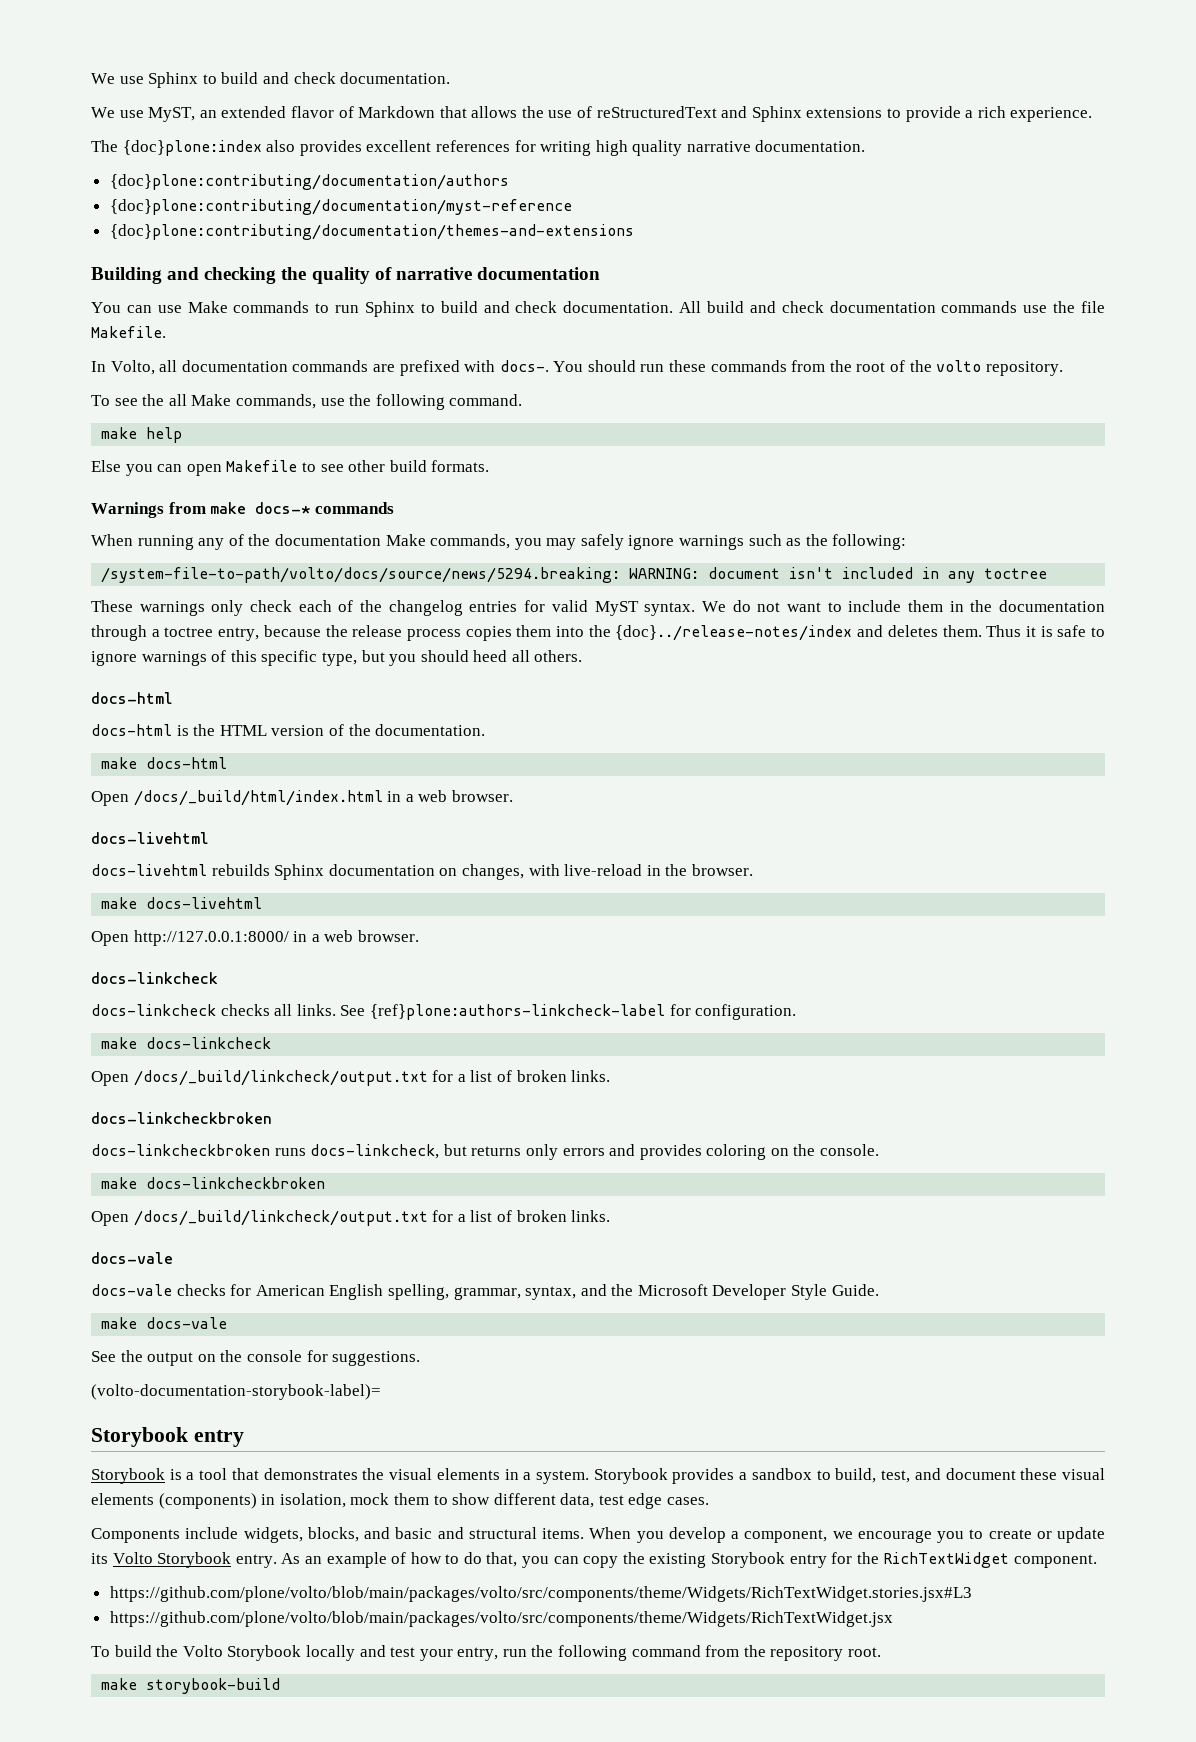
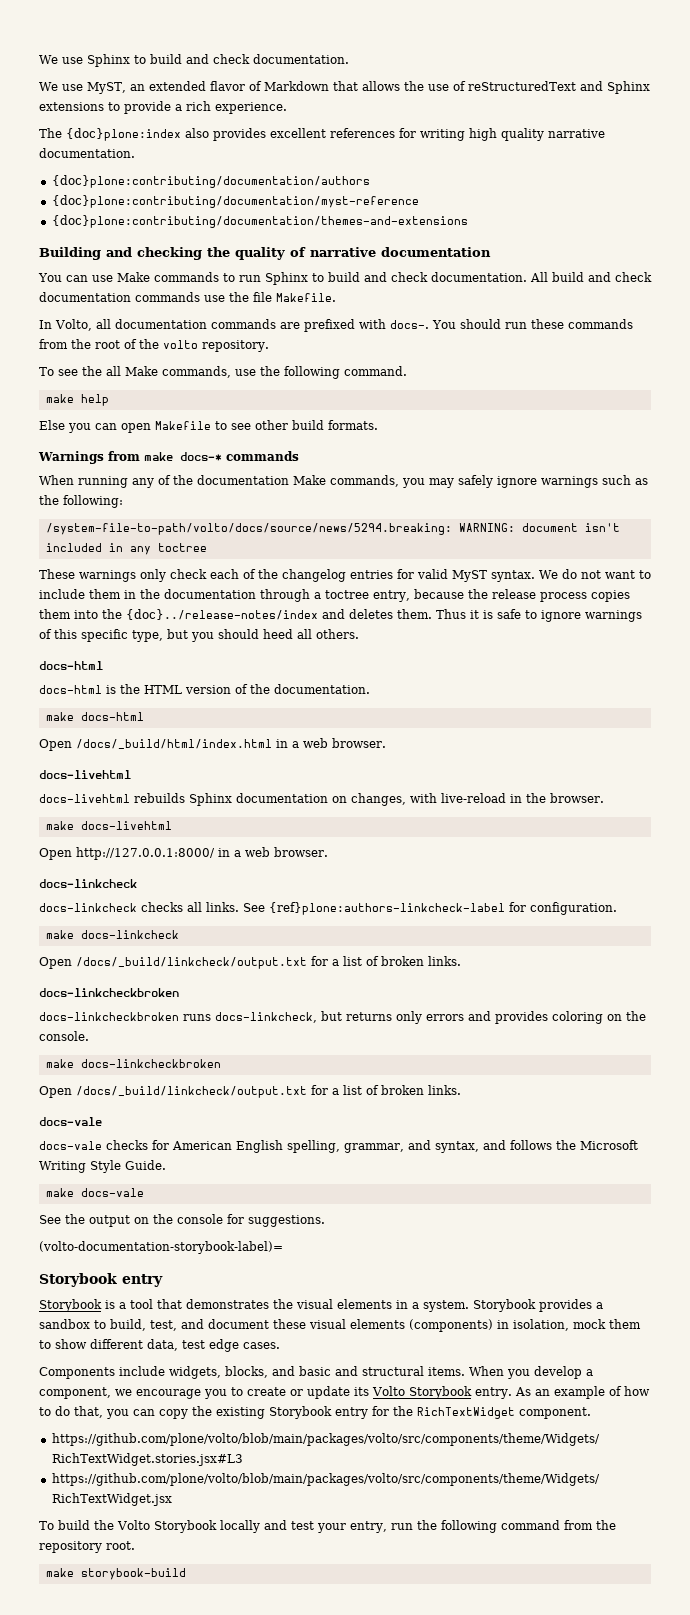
(521, 1293) none -> [407,1140,431,1150] and
(607, 1290) none -> [509,1140,552,1150] follows
[712,1284,787,1300] Developer -> [39,1161,86,1173] Writing

